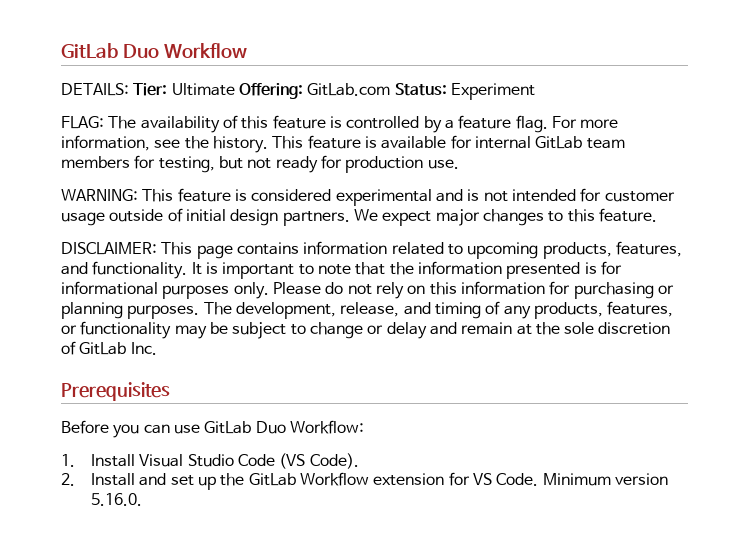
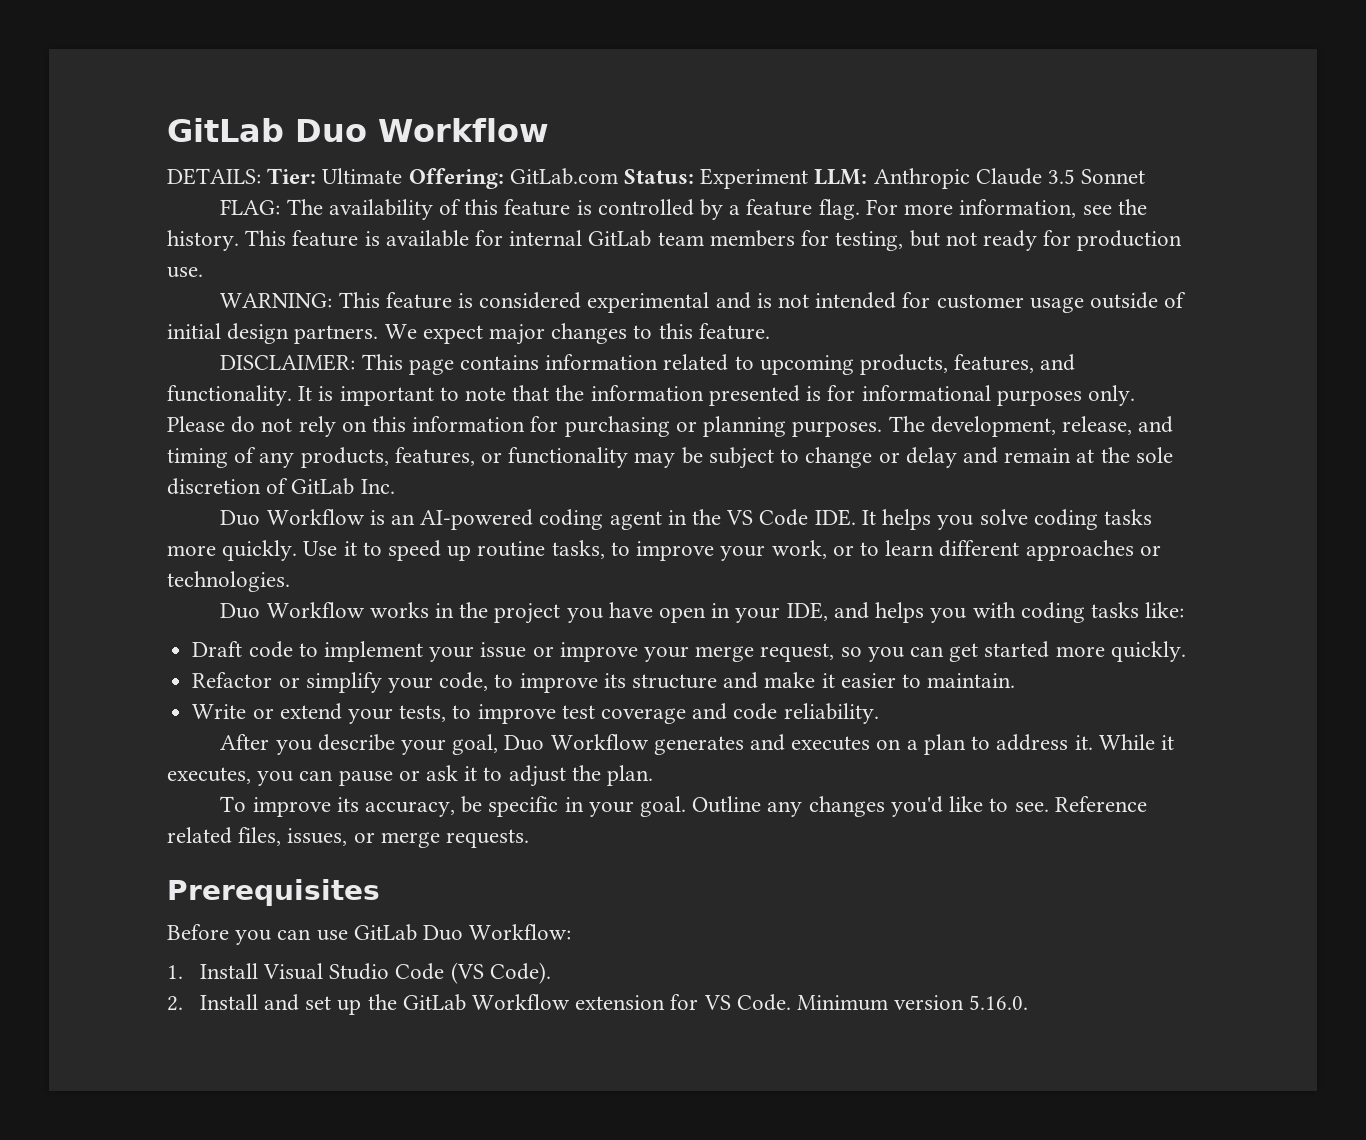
(535, 91) none -> [814,168,1146,189] LLM: Anthropic Claude 3.5 Sonnet
(157, 348) none -> [220,509,1152,530] [167,540,1161,561] [167,571,290,592] [220,602,1185,624] [192,641,1186,662] [192,672,1016,693] [192,703,879,724] [220,734,1174,755] [167,765,654,787] [220,796,1147,817] [167,827,530,848] // Duo Workflow is an AI-powered coding agent in the VS Code IDE. It helps you solve coding tasks more quickly. Use it to speed up routine tasks, to improve your work, or to learn different approaches or technologies. // Duo Workflow works in the project you have open in your IDE, and helps you with coding tasks like: // Draft code to implement your issue or improve your merge request, so you can get started more quickly. // Refactor or simplify your code, to improve its structure and make it easier to maintain. // Write or extend your tests, to improve test coverage and code reliability. // After you describe your goal, Duo Workflow generates and executes on a plan to address it. While it executes, you can pause or ask it to adjust the plan. // To improve its accuracy, be specific in your goal. Outline any changes you'd like to see. Reference related files, issues, or merge requests.

